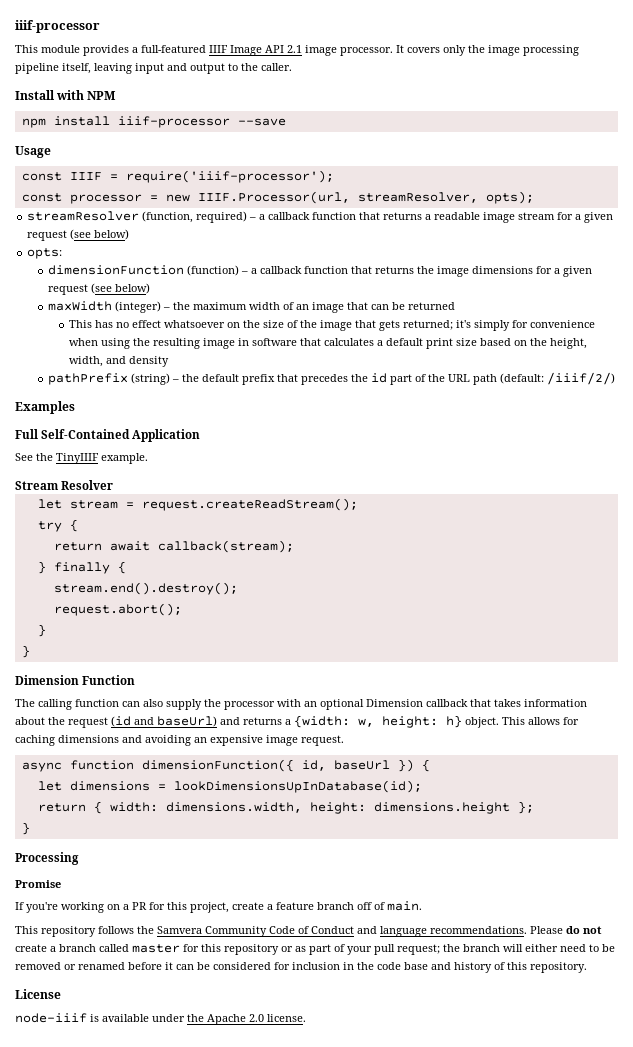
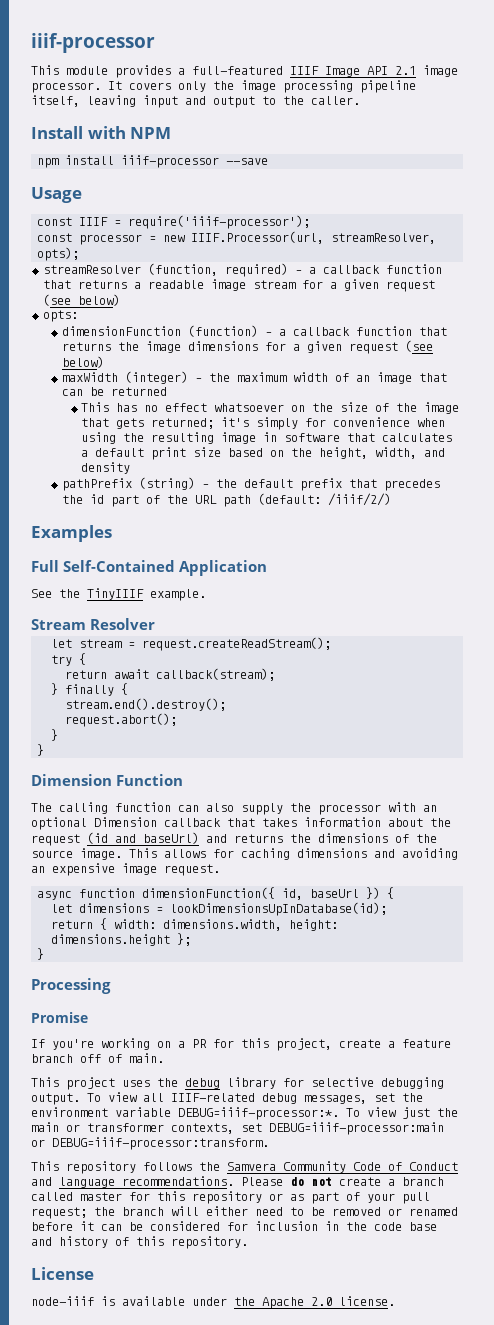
[285,715,499,728] a {width: w, height: h} object. -> [290,833,437,843] [31,848,122,860] the dimensions of the source image.
(422, 906) none -> [31,1077,444,1090] [31,1092,423,1105] [31,1107,458,1120] [31,1122,444,1135] [31,1137,269,1150] // This project uses the debug library for selective debugging output. To view all IIIF-related debug messages, set the environment variable DEBUG=iiif-processor:*. To view just the main or transformer contexts, set DEBUG=iiif-processor:main or DEBUG=iiif-processor:transform.

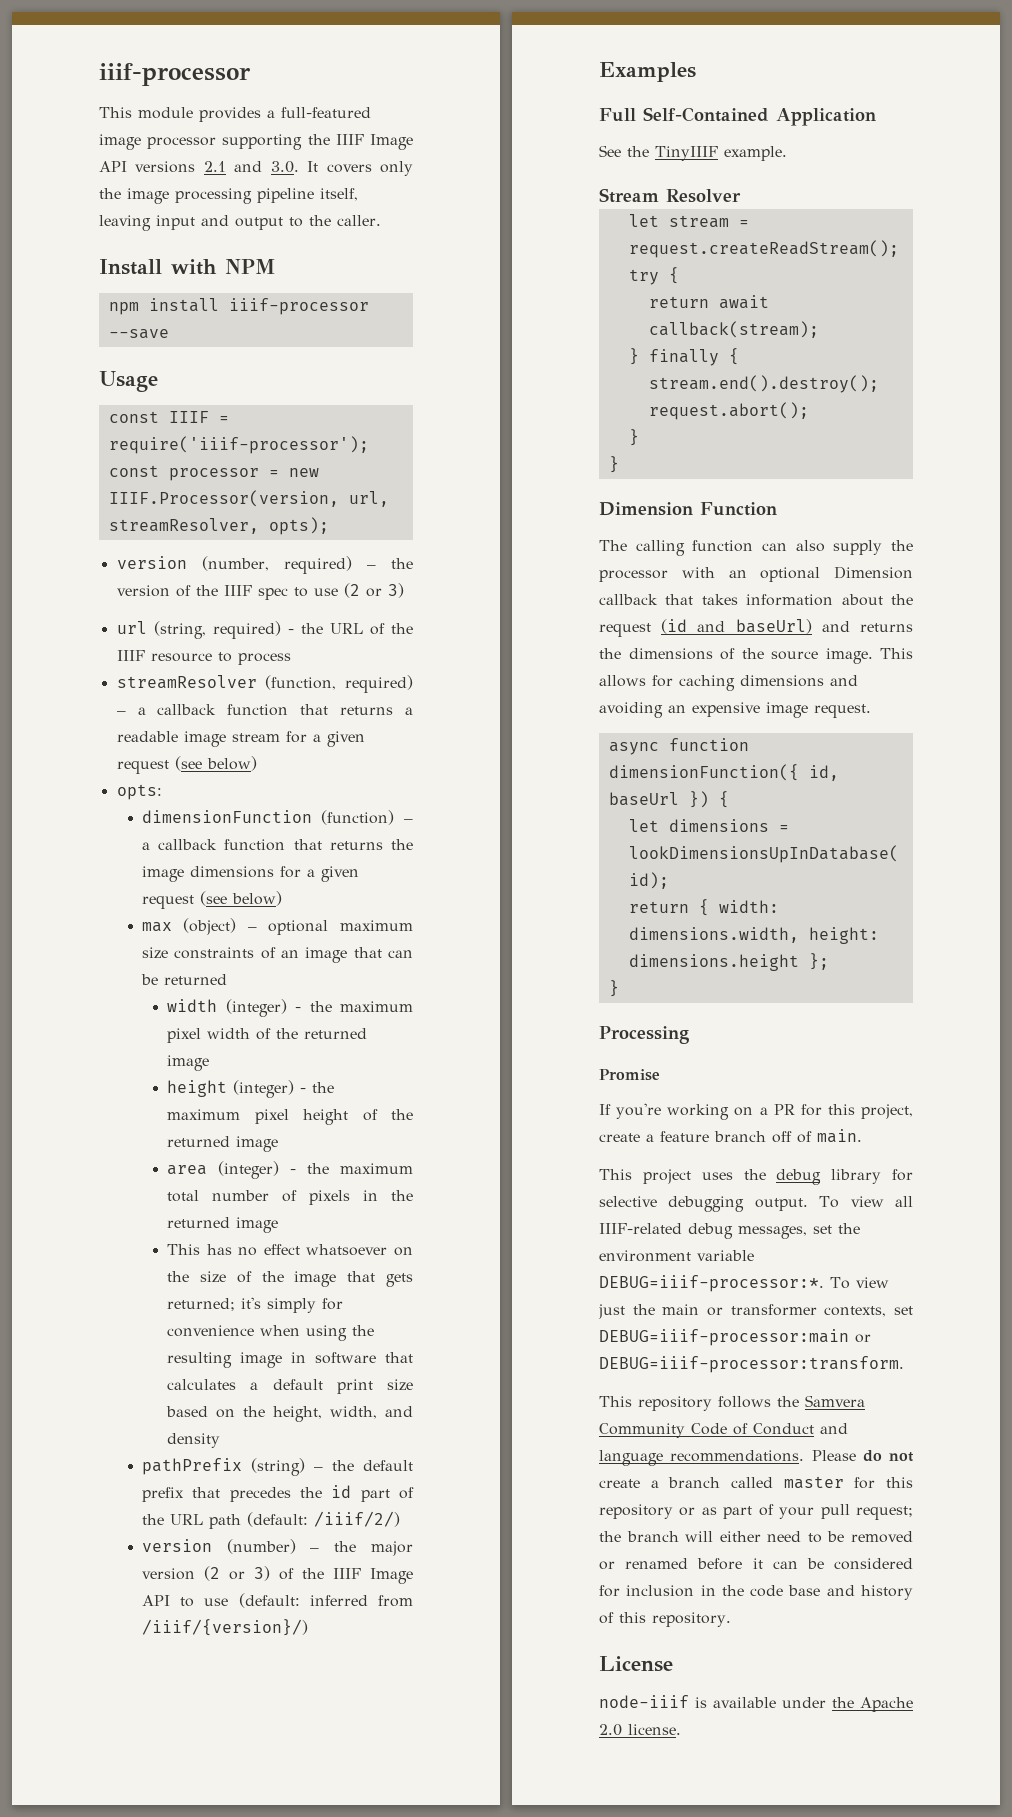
[290,65,458,77] [31,82,101,93] IIIF Image API 2.1 image processor. -> [99,134,413,150] [99,161,299,173] image processor supporting the IIIF Image API versions 2.1 and 3.0.
[191,231,325,244] IIIF.Processor(url, -> [108,490,389,507] IIIF.Processor(version, url,
(80, 254) none -> [116,556,413,574] [116,583,404,600] [116,621,413,639] [116,650,291,665] // version (number, required) – the version of the IIIF spec to use (2 or 3) // url (string, required) - the URL of the IIIF resource to process
[61,371,328,384] maxWidth (integer) – the maximum width -> [141,918,413,935] [141,947,255,959] max (object) – optional maximum size constraints
(167, 391) none -> [167,999,413,1017] [167,1028,368,1043] [167,1055,210,1071] [167,1080,335,1098] [167,1109,413,1125] [167,1136,279,1152] [167,1161,413,1179] [167,1190,413,1205] [167,1217,279,1233] // width (integer) - the maximum pixel width of the returned image // height (integer) - the maximum pixel height of the returned image // area (integer) - the maximum total number of pixels in the returned image
(391, 499) none -> [141,1539,413,1556] [141,1566,414,1584] [141,1593,414,1608] [141,1619,308,1636] // version (number) – the major version (2 or 3) of the IIIF Image API to use (default: inferred from /iiif/{version}/)

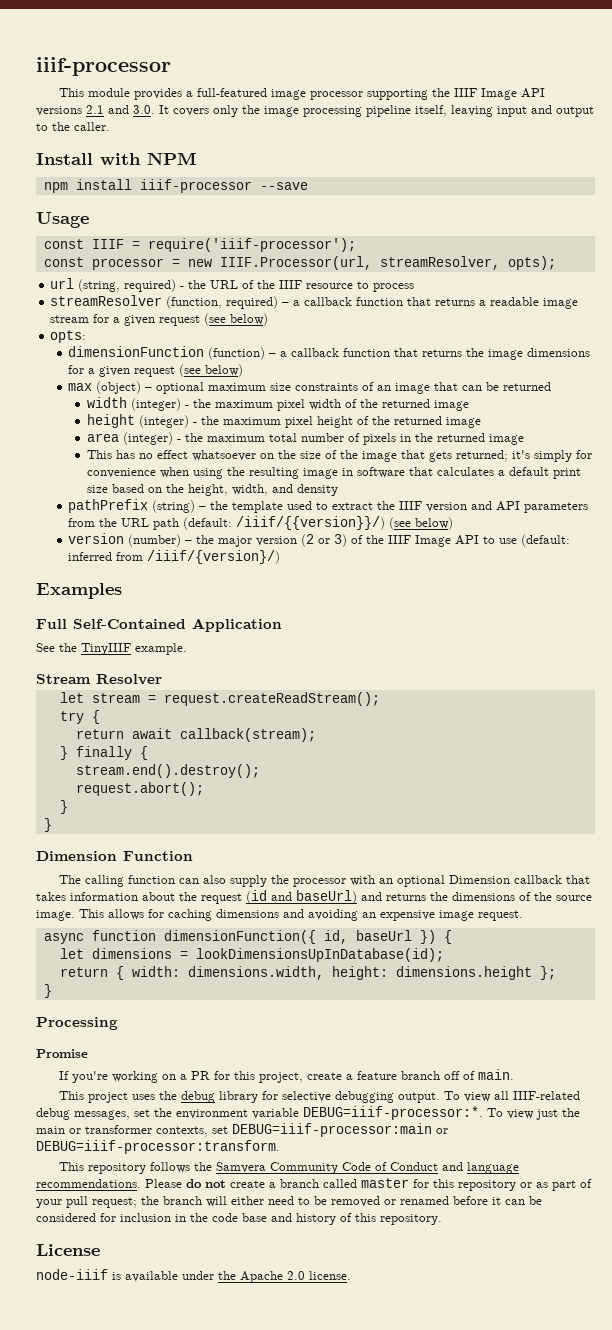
[108,490,389,507] IIIF.Processor(version, url, -> [219,256,372,270] IIIF.Processor(url,
[116,556,413,574] [116,583,404,600] // version (number, required) – the version of the IIIF spec to use (2 or 3) -> (556, 263) none
[363,1460,413,1471] [141,1485,414,1502] default prefix that precedes the id part of -> [232,501,589,513] [68,518,96,527] template used to extract the IIIF version and API parameters from
[313,1511,400,1527] /iiif/2/) -> [236,516,454,530] /iiif/{{version}}/) (see below)

